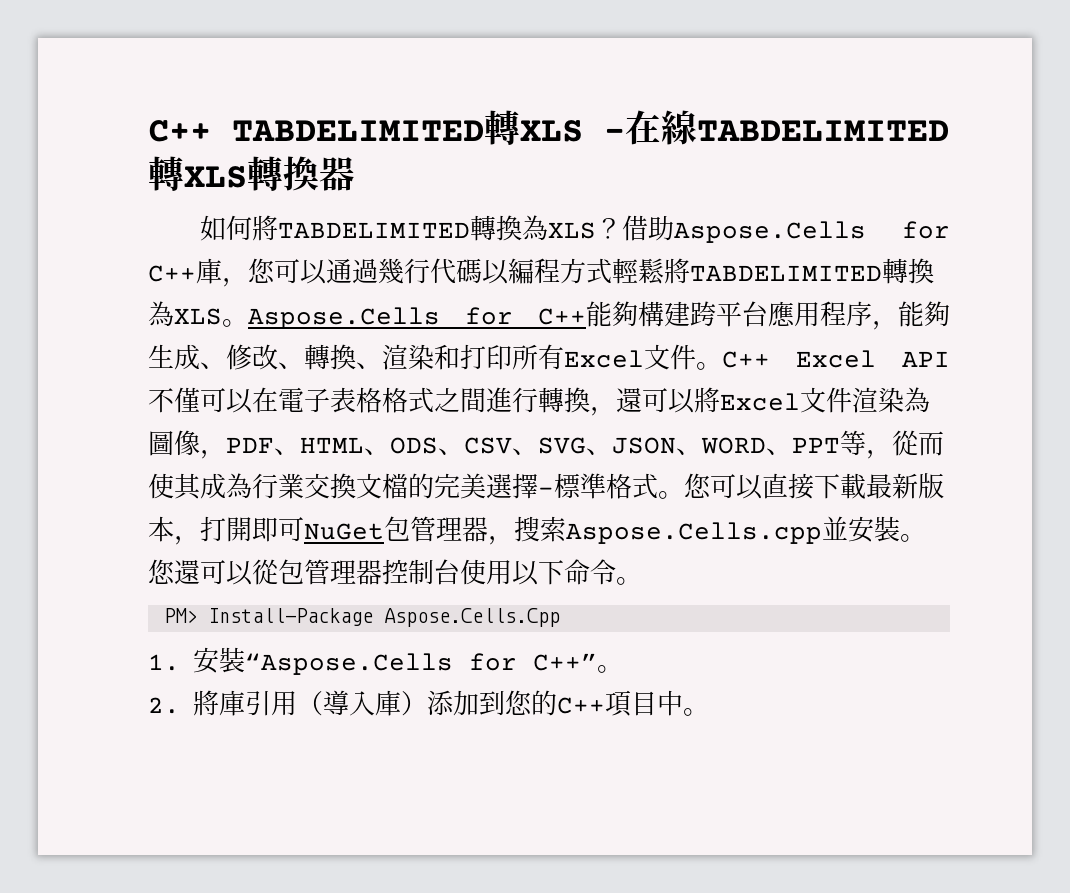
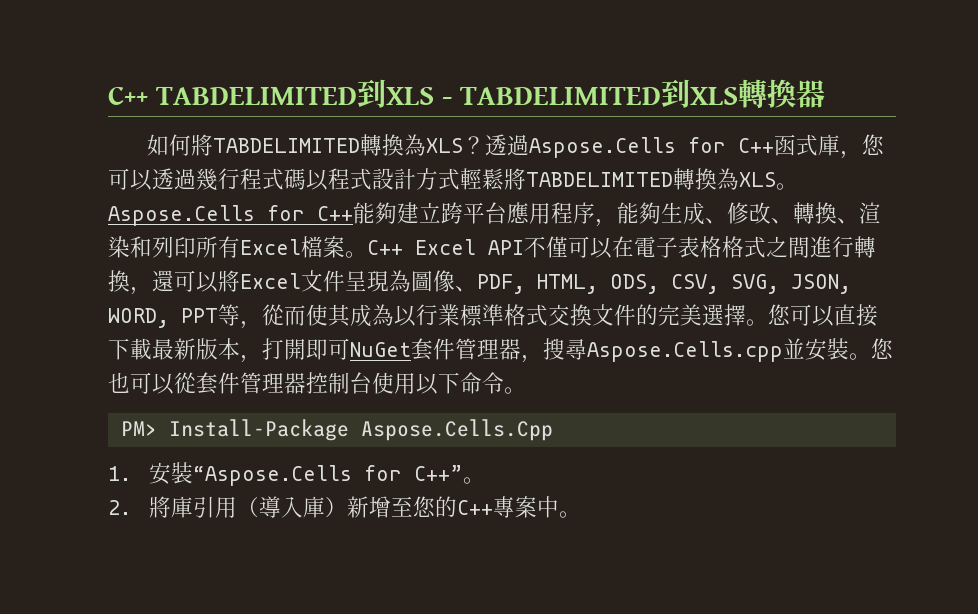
[484,110,520,145] 轉 -> [357,79,386,108] 到
[625,110,949,145] [148,156,184,191] 在線TABDELIMITED轉 -> [460,79,690,108] TABDELIMITED到
[621,215,950,243] [148,265,196,282] 借助Aspose.Cells for C++ -> [485,134,819,158] 透過Aspose.Cells for C++函式
[326,258,560,285] 通過幾行代碼以編程 -> [152,168,416,191] 透過幾行程式碼以程式設計
[638,301,690,327] 構建 -> [397,202,441,224] 建立
[460,344,486,370] 打 -> [152,236,174,258] 列
[644,344,696,370] 文件 -> [301,236,345,258] 檔案
[852,387,930,413] [148,430,792,459] 渲染為圖像，PDF、HTML、ODS、CSV、SVG、JSON、WORD、 -> [345,270,851,294] [108,308,169,328] 呈現為圖像、PDF, HTML, ODS, CSV, SVG, JSON, WORD,
[252,473,658,499] 行業交換文檔的完美選擇-標準格式 -> [394,304,746,327] 以行業標準格式交換文件的完美選擇
[384,516,410,541] 包 -> [411,338,455,361] 套件
[540,516,566,542] 索 -> [565,338,587,360] 尋
[174,559,304,586] 還可以從包 -> [108,372,240,395] 也可以從套件
[427,690,505,716] 添加到 -> [347,496,414,518] 新增至
[605,690,657,717] 項目 -> [493,496,538,518] 專案

